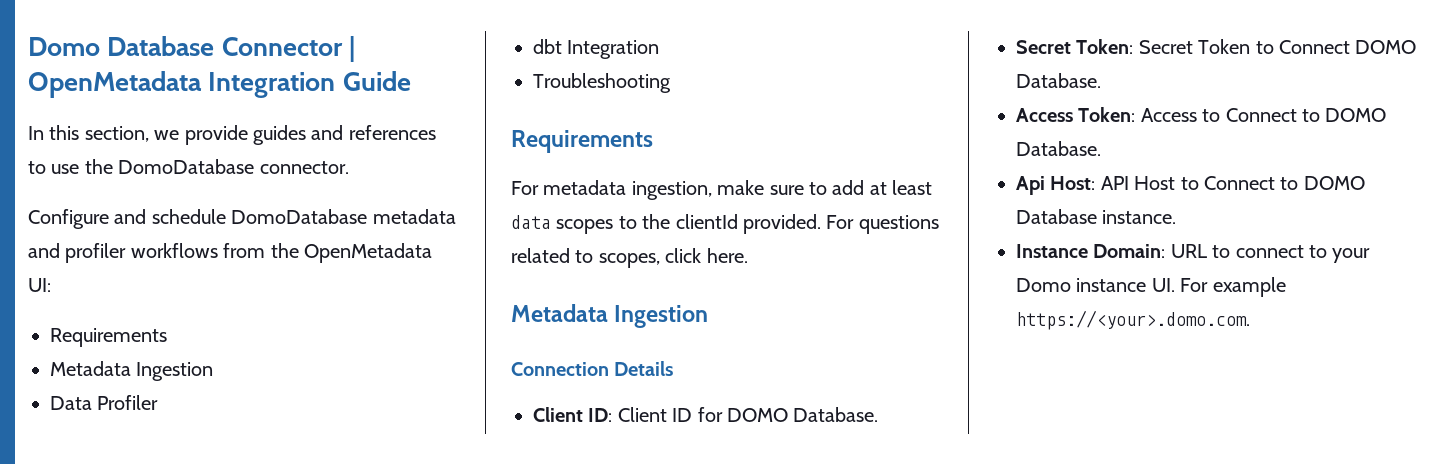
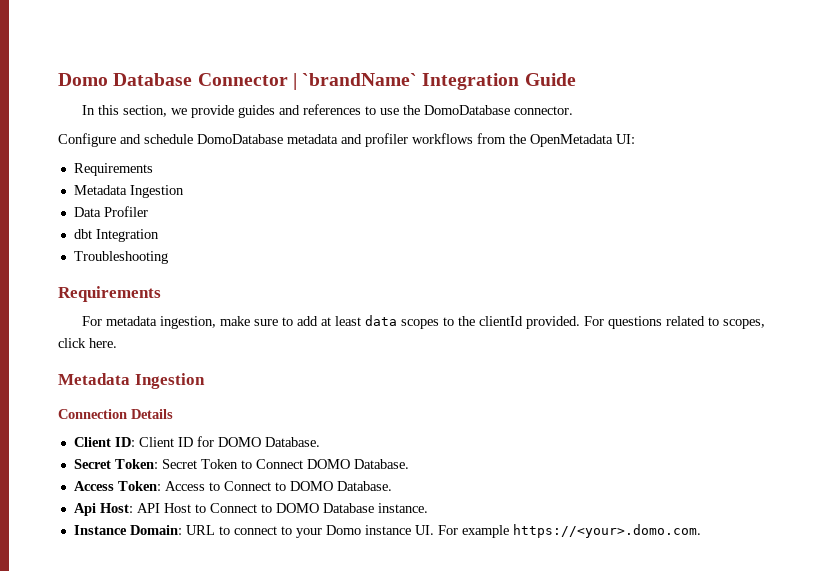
[28,71,202,98] OpenMetadata -> [302,73,418,86] `brandName`

